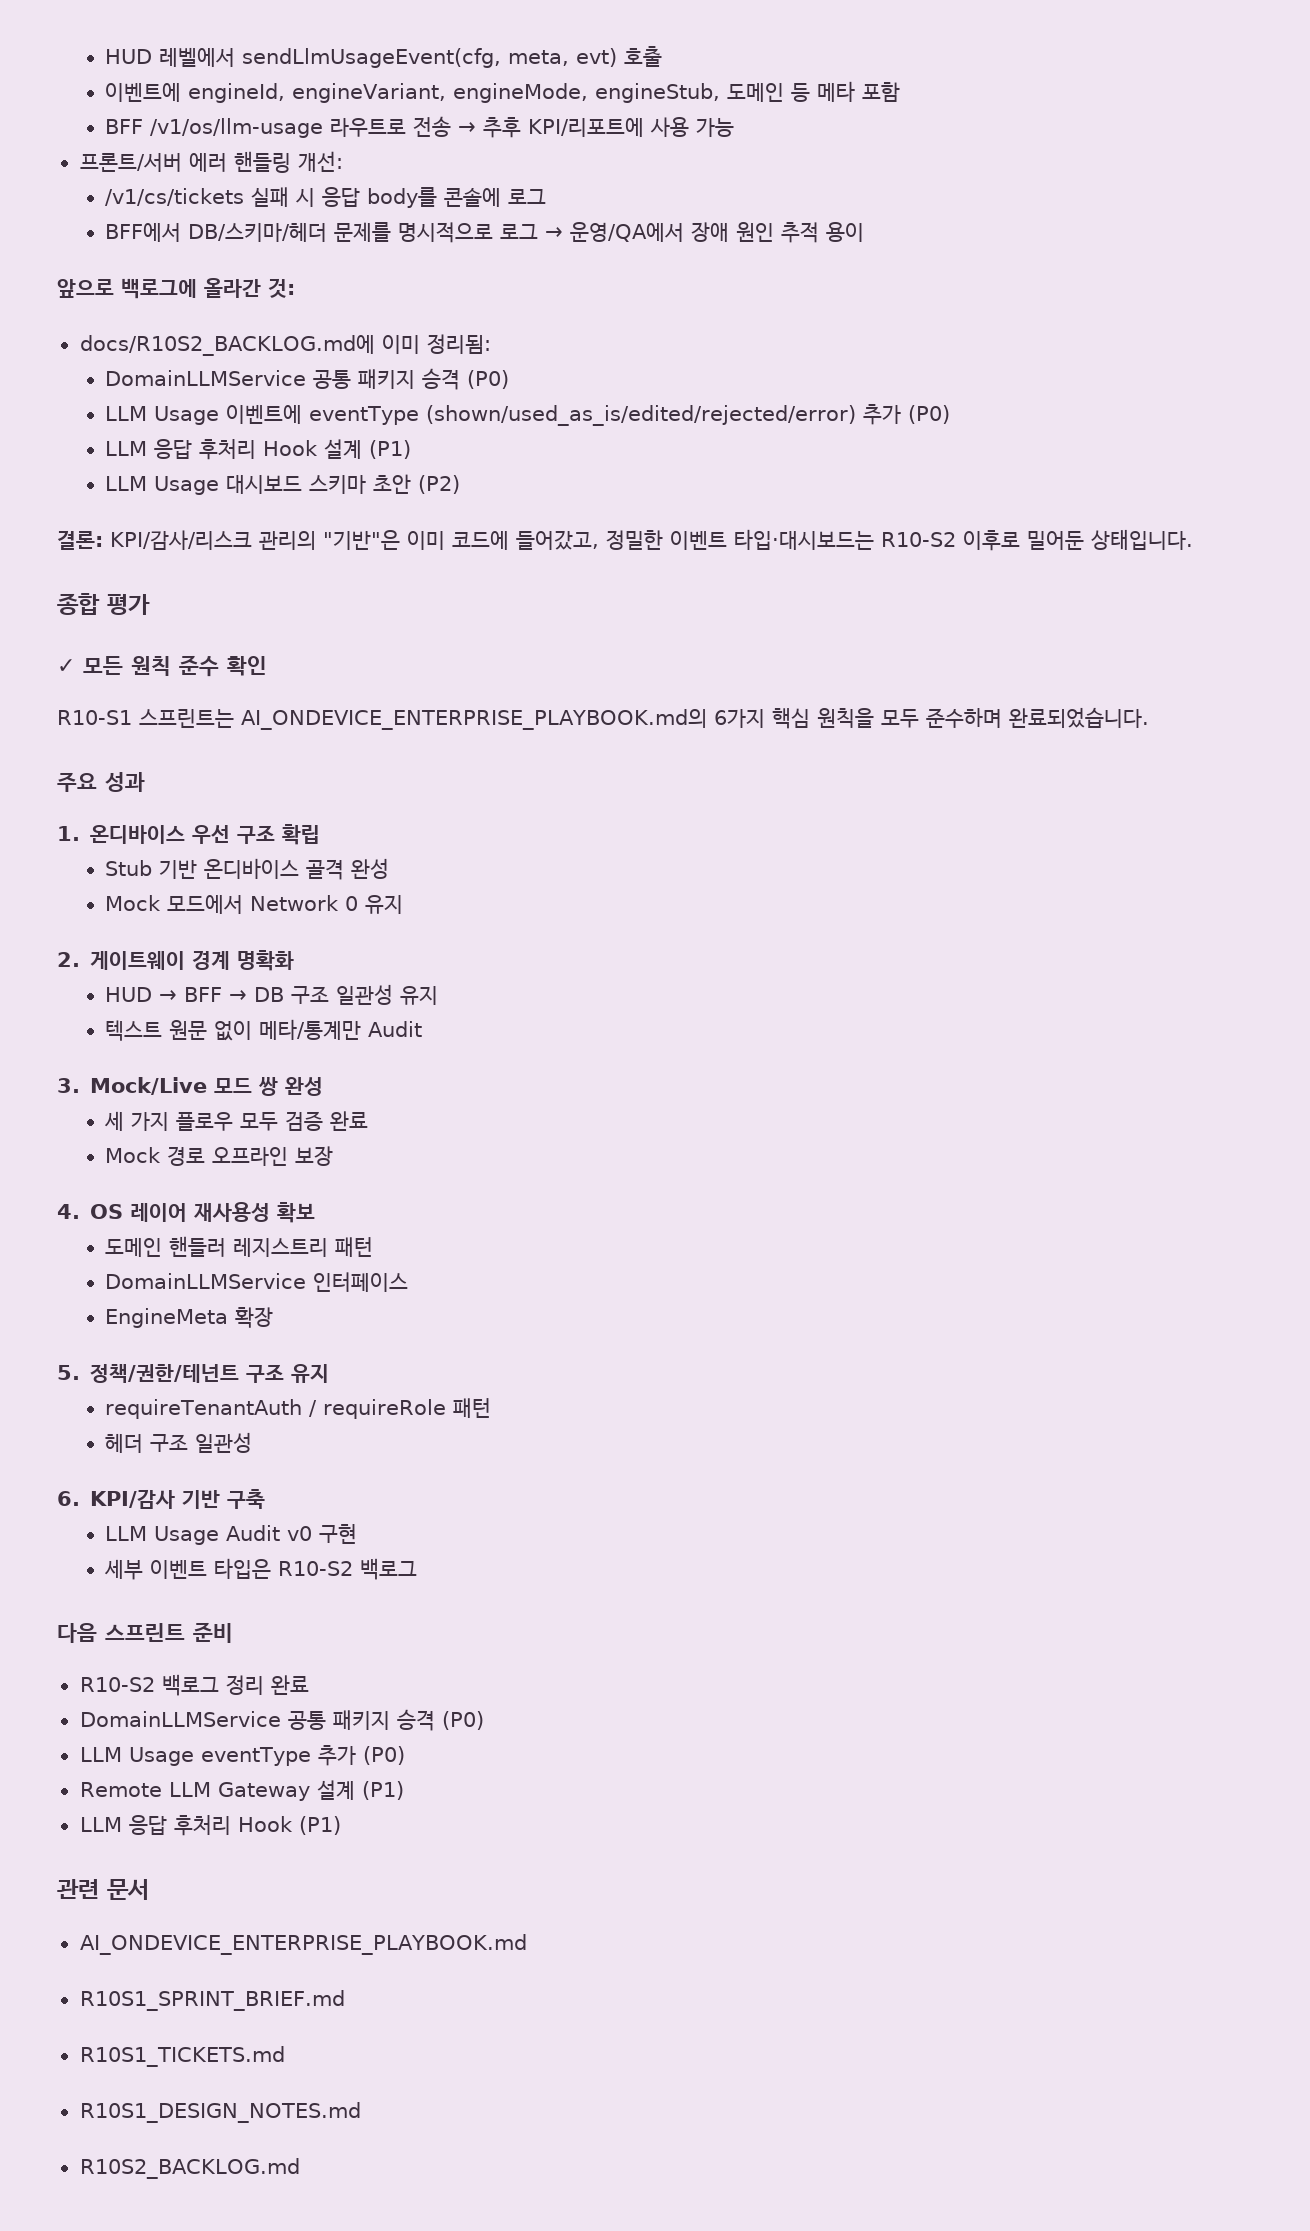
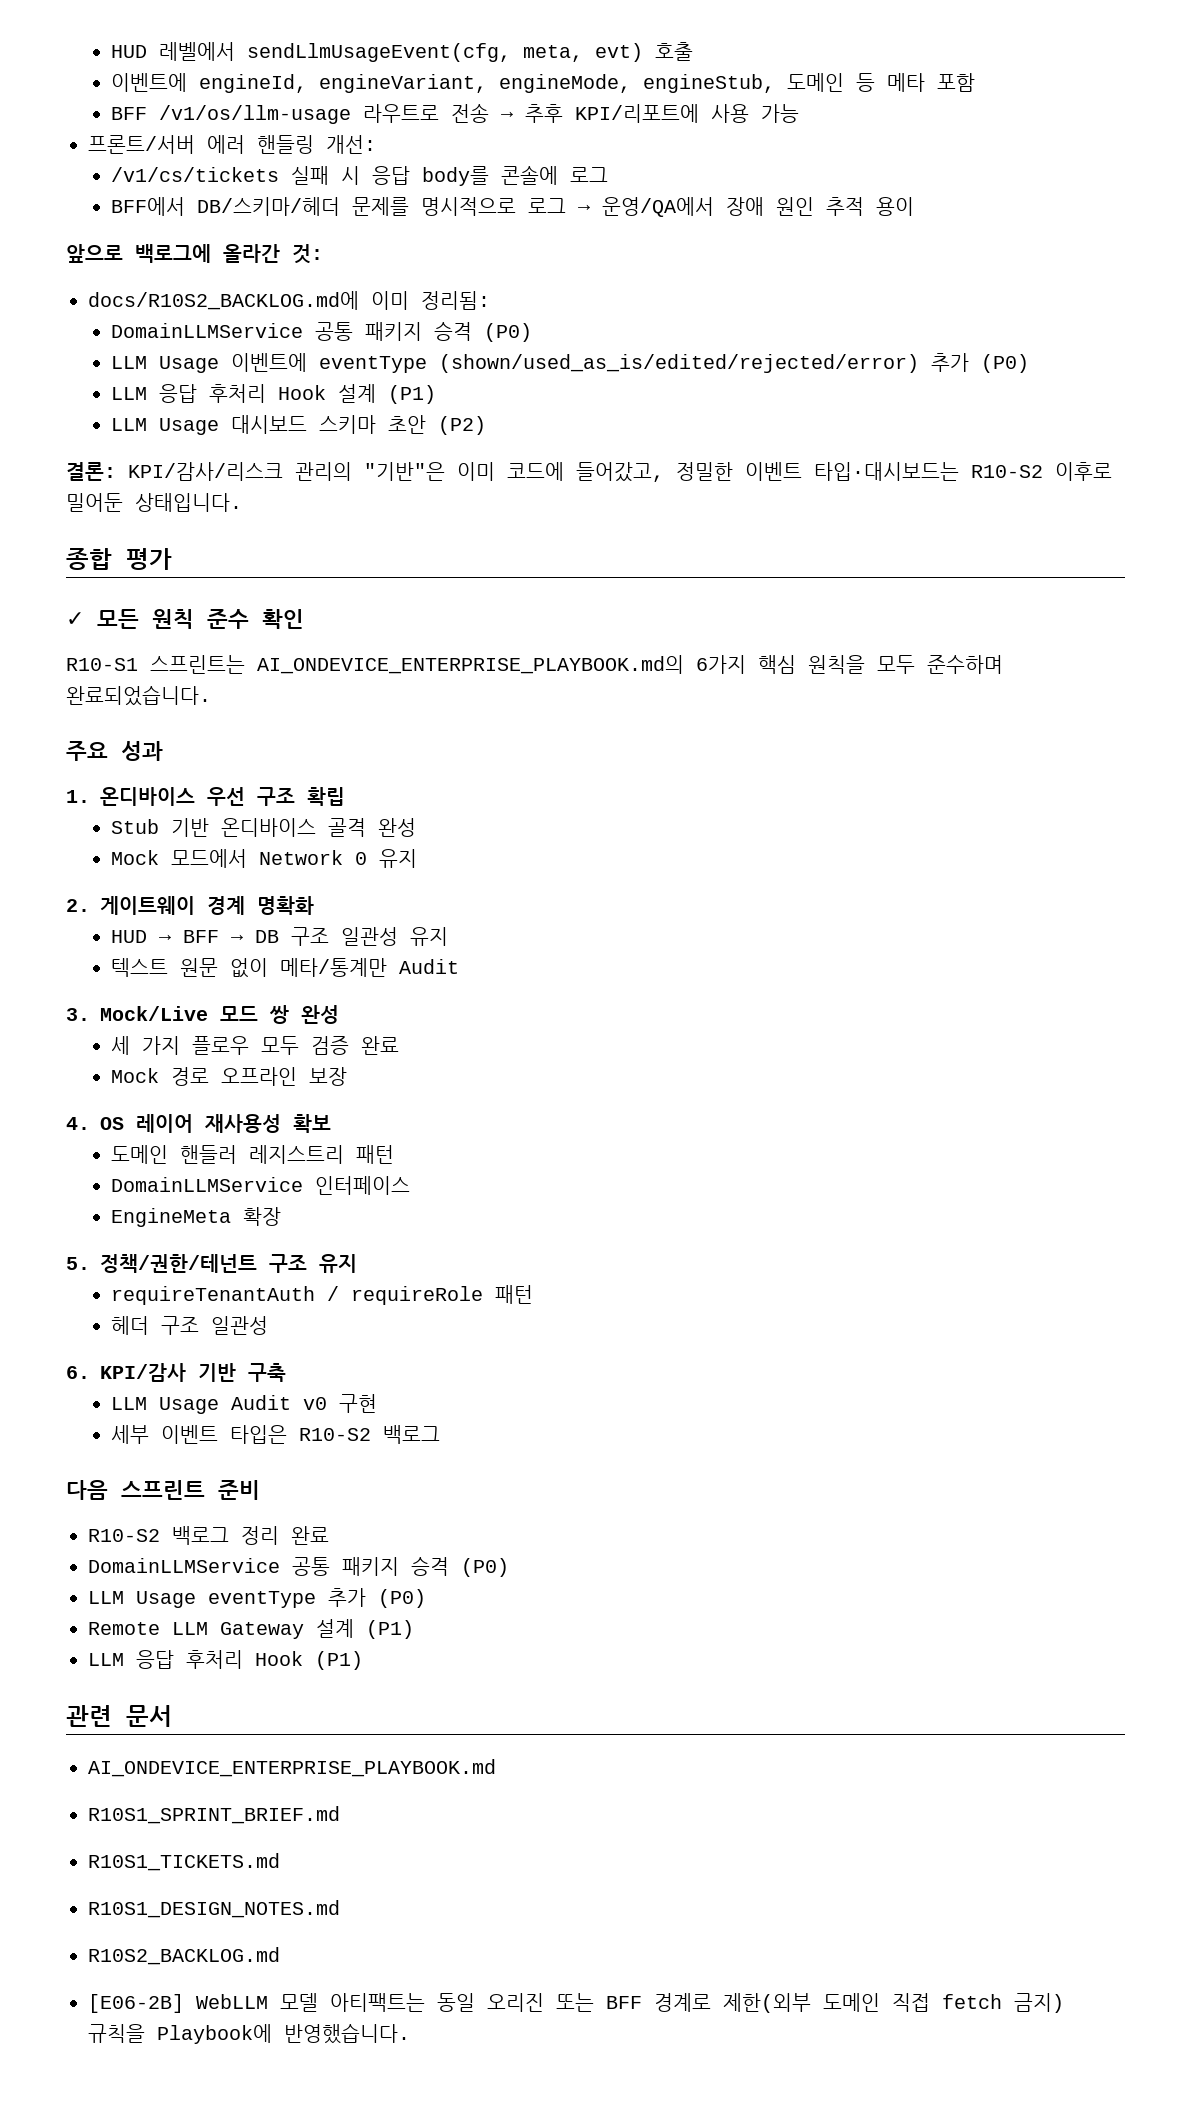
(300, 2168) none -> [88,1993,1064,2013] [88,2023,410,2044] // [E06-2B] WebLLM 모델 아티팩트는 동일 오리진 또는 BFF 경계로 제한(외부 도메인 직접 fetch 금지) 규칙을 Playbook에 반영했습니다.

